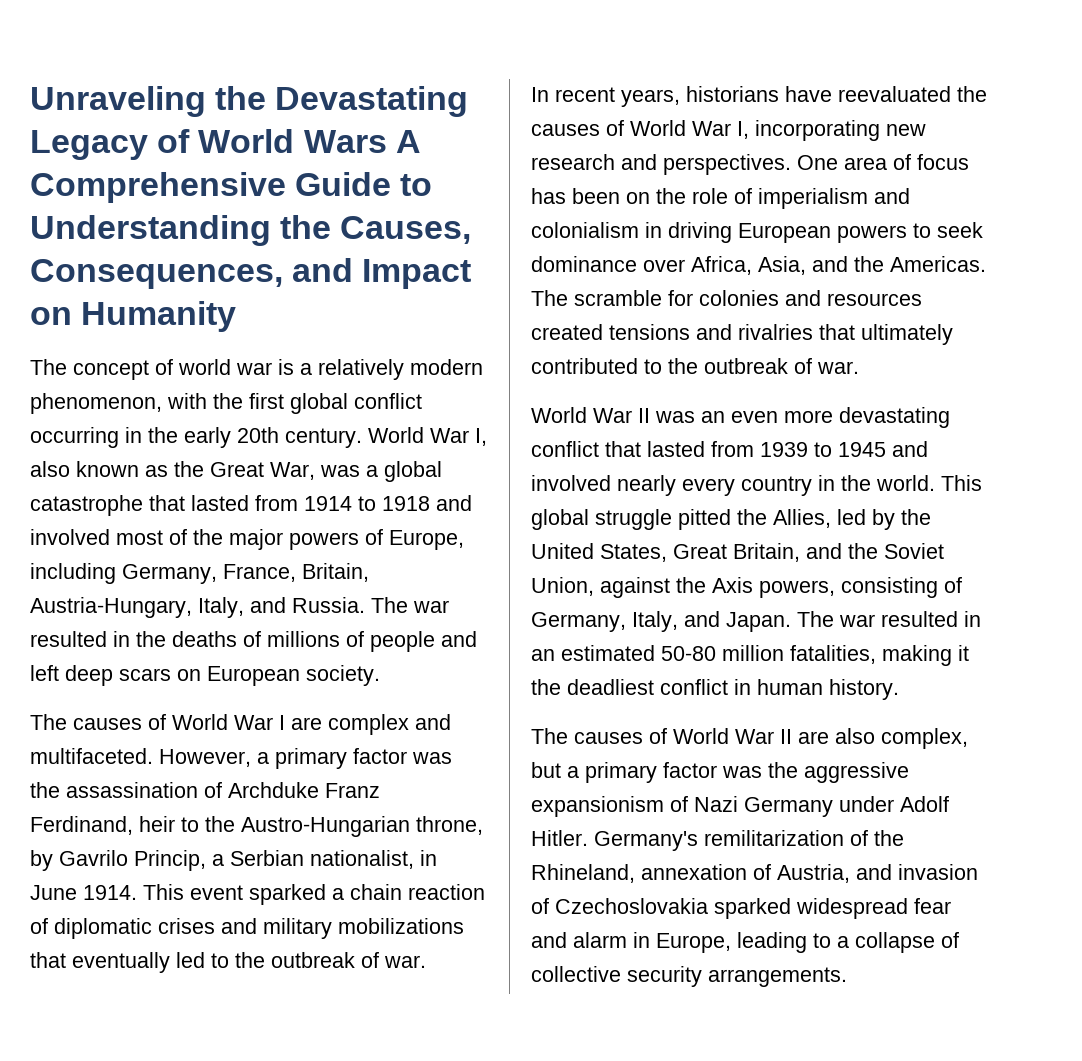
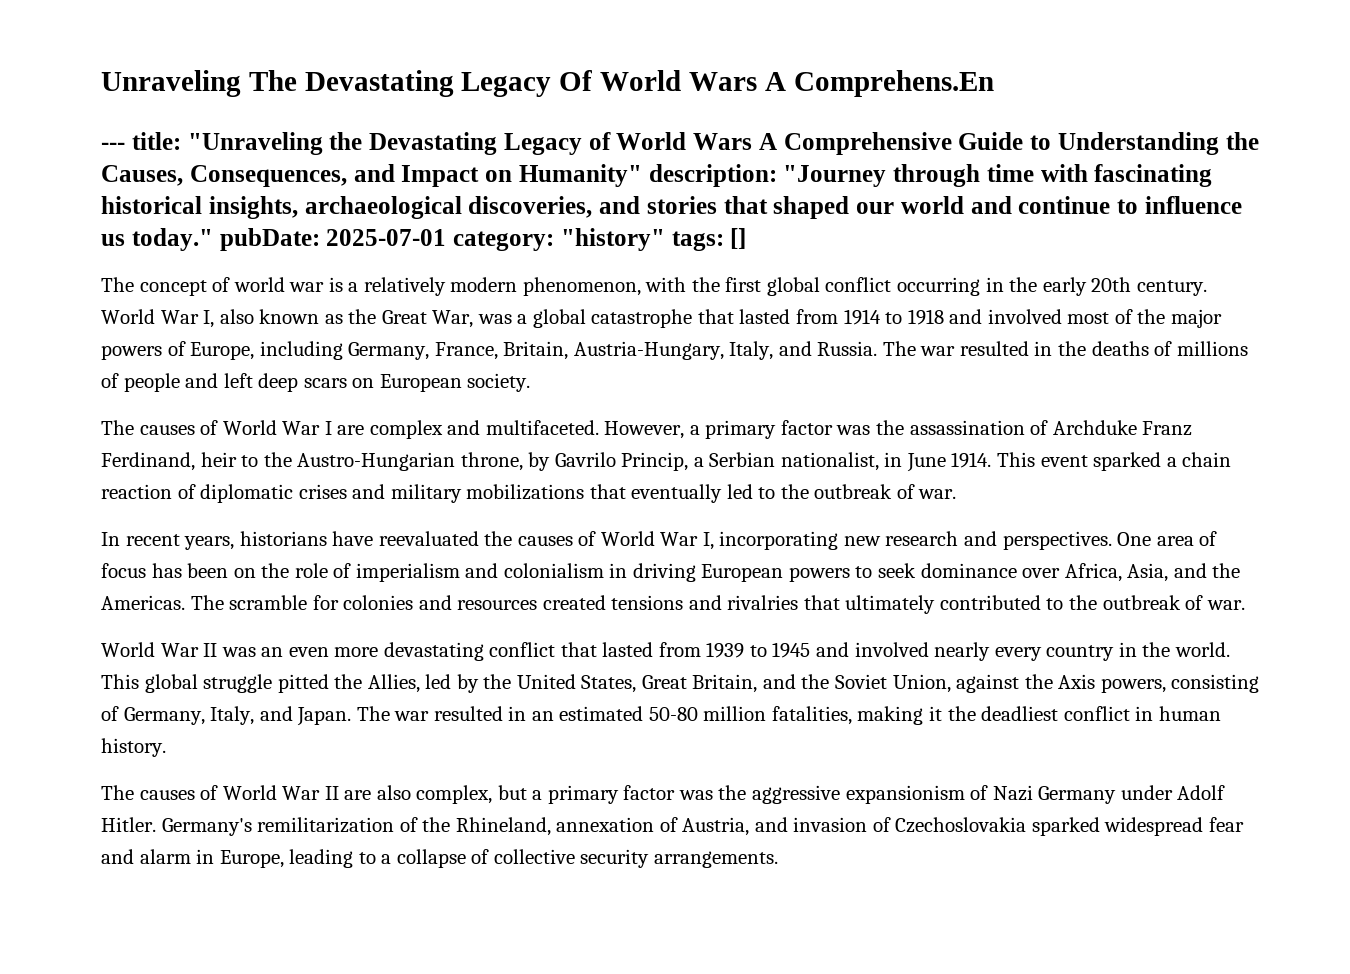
(206, 101) none -> [248,70,994,97] [101,132,323,155] The Devastating Legacy Of World Wars A Comprehens.En // --- title: "Unraveling
[81,301,237,332] Humanity -> [518,164,1213,187] [101,196,1242,219] [101,228,747,251] Humanity" description: "Journey through time with fascinating historical insights, archaeological discoveries, and stories that shaped our world and continue to influence us today." pubDate: 2025-07-01 category: "history" tags: []

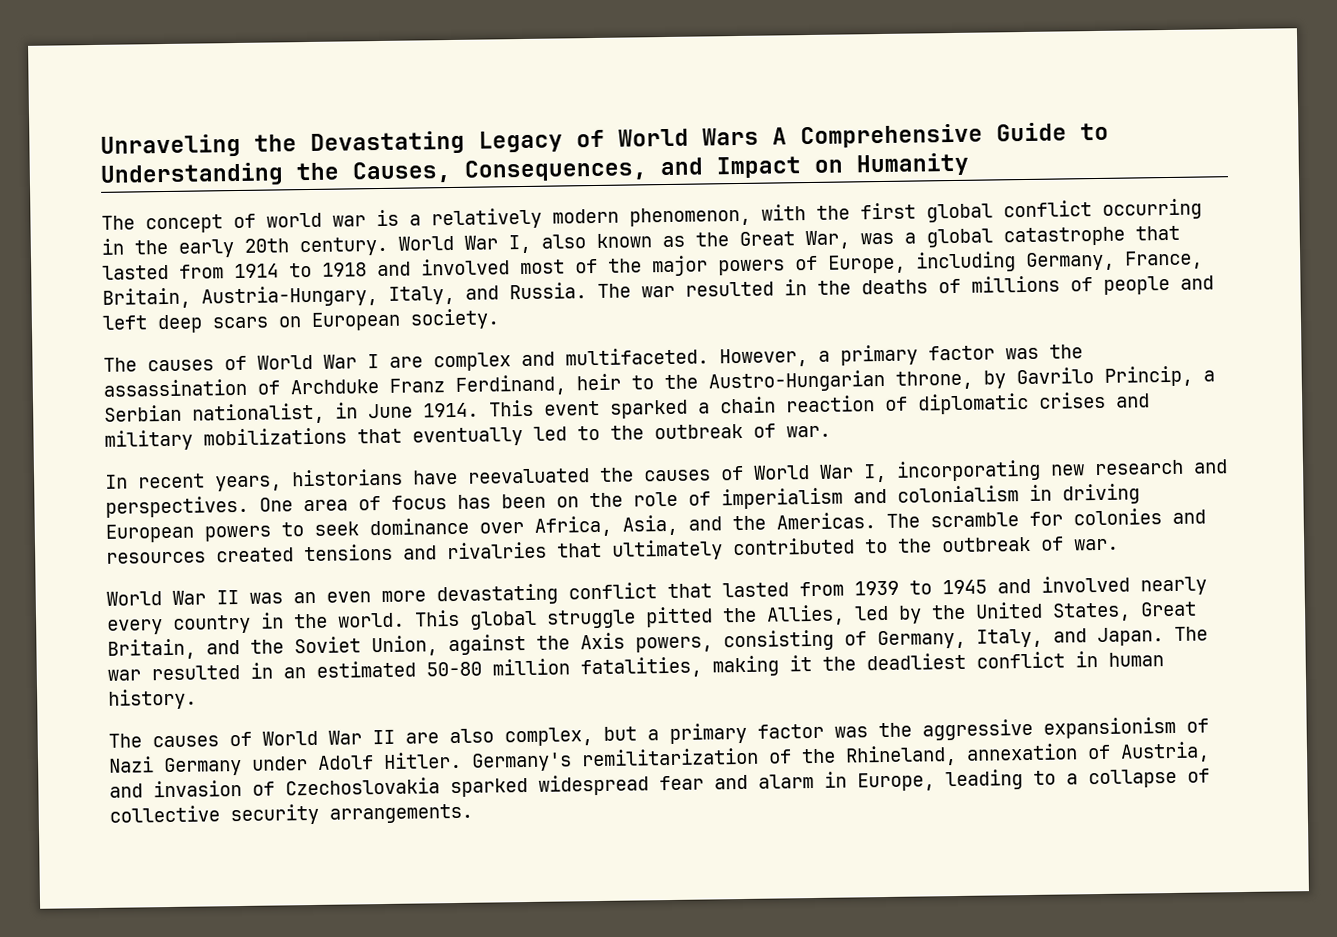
[248,70,994,97] [101,132,323,155] The Devastating Legacy Of World Wars A Comprehens.En // --- title: "Unraveling -> (241, 145) none
[518,164,1213,187] [101,196,1242,219] [101,228,747,251] Humanity" description: "Journey through time with fascinating historical insights, archaeological discoveries, and stories that shaped our world and continue to influence us today." pubDate: 2025-07-01 category: "history" tags: [] -> [856,152,969,177] Humanity

